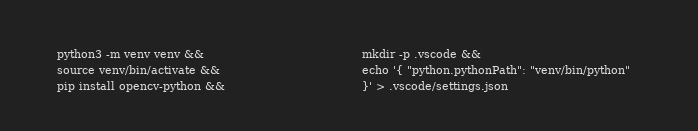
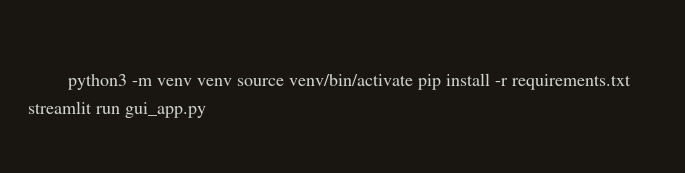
[184,50,204,58] && // -> (232, 82) none
[200,66,220,74] && // -> (413, 80) none
[119,81,225,92] [362,49,481,60] [362,65,630,76] [362,81,508,92] opencv-python && // mkdir -p .vscode && // echo '{ "python.pythonPath": "venv/bin/python" }' > .vscode/settings.json -> [494,74,631,90] [28,101,206,118] -r requirements.txt streamlit run gui_app.py

